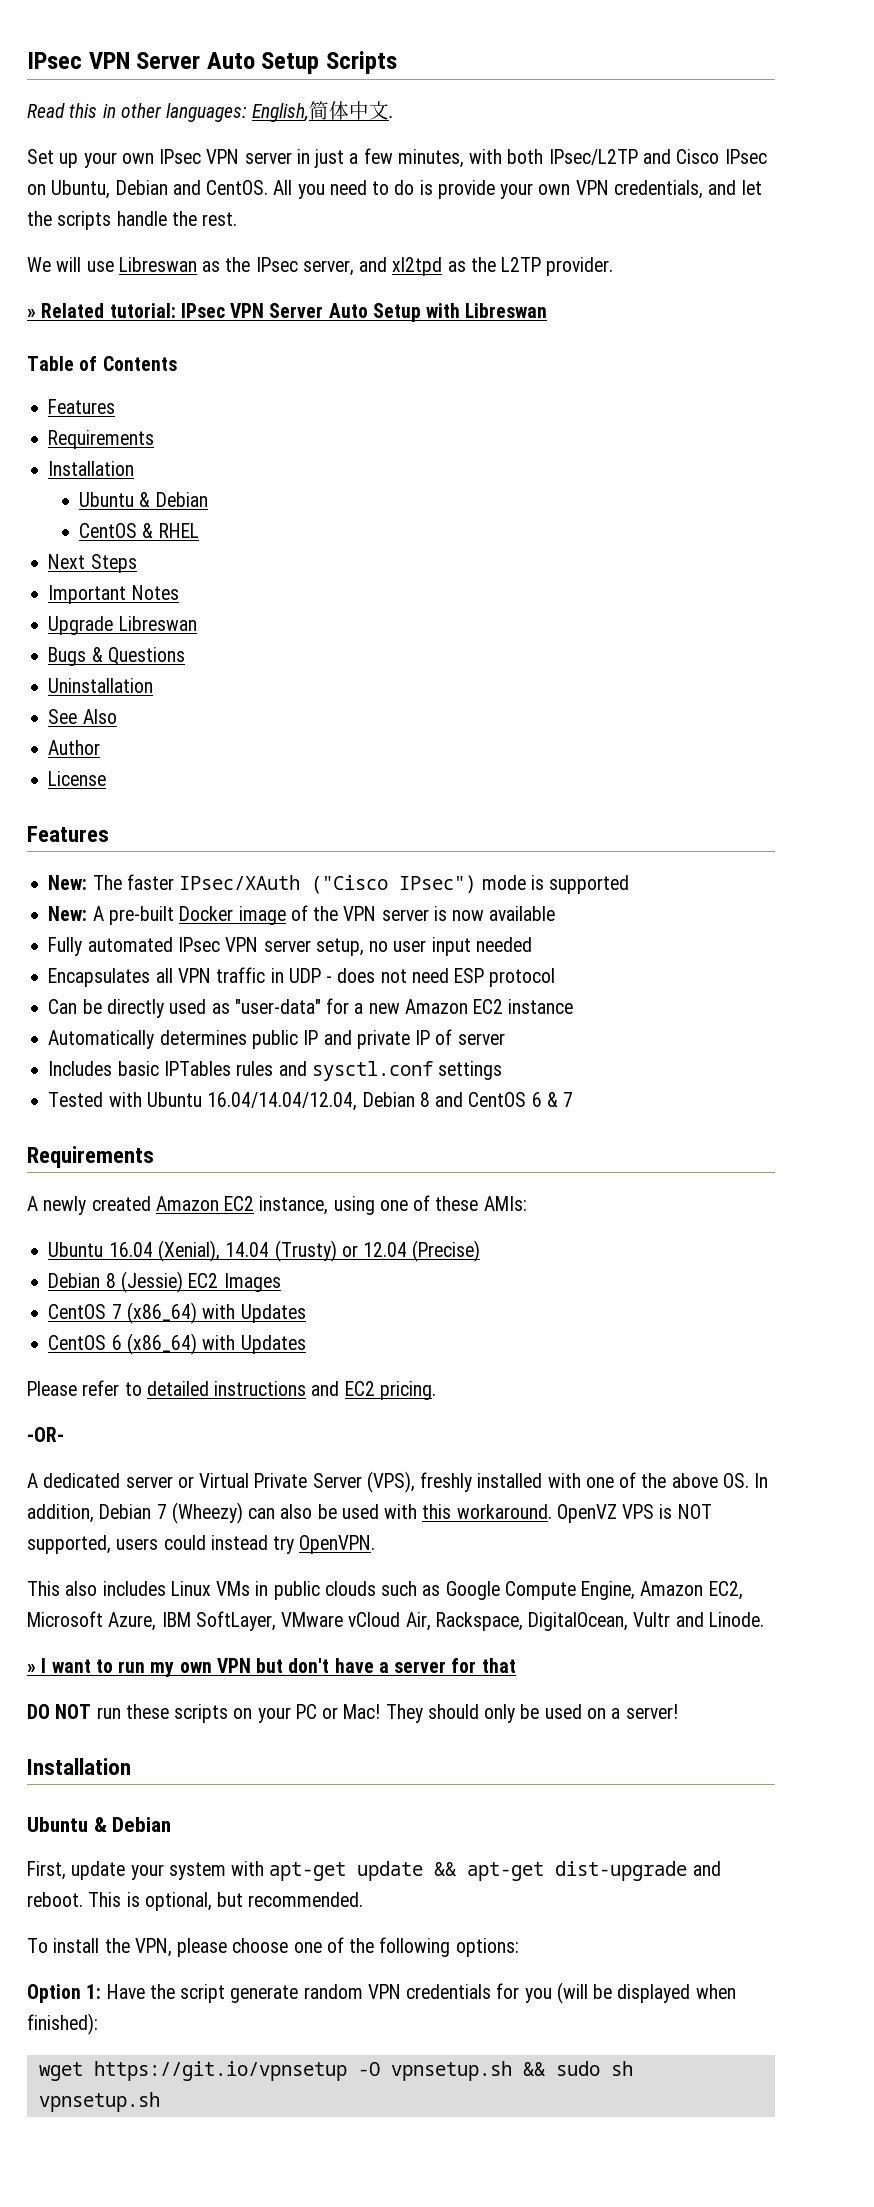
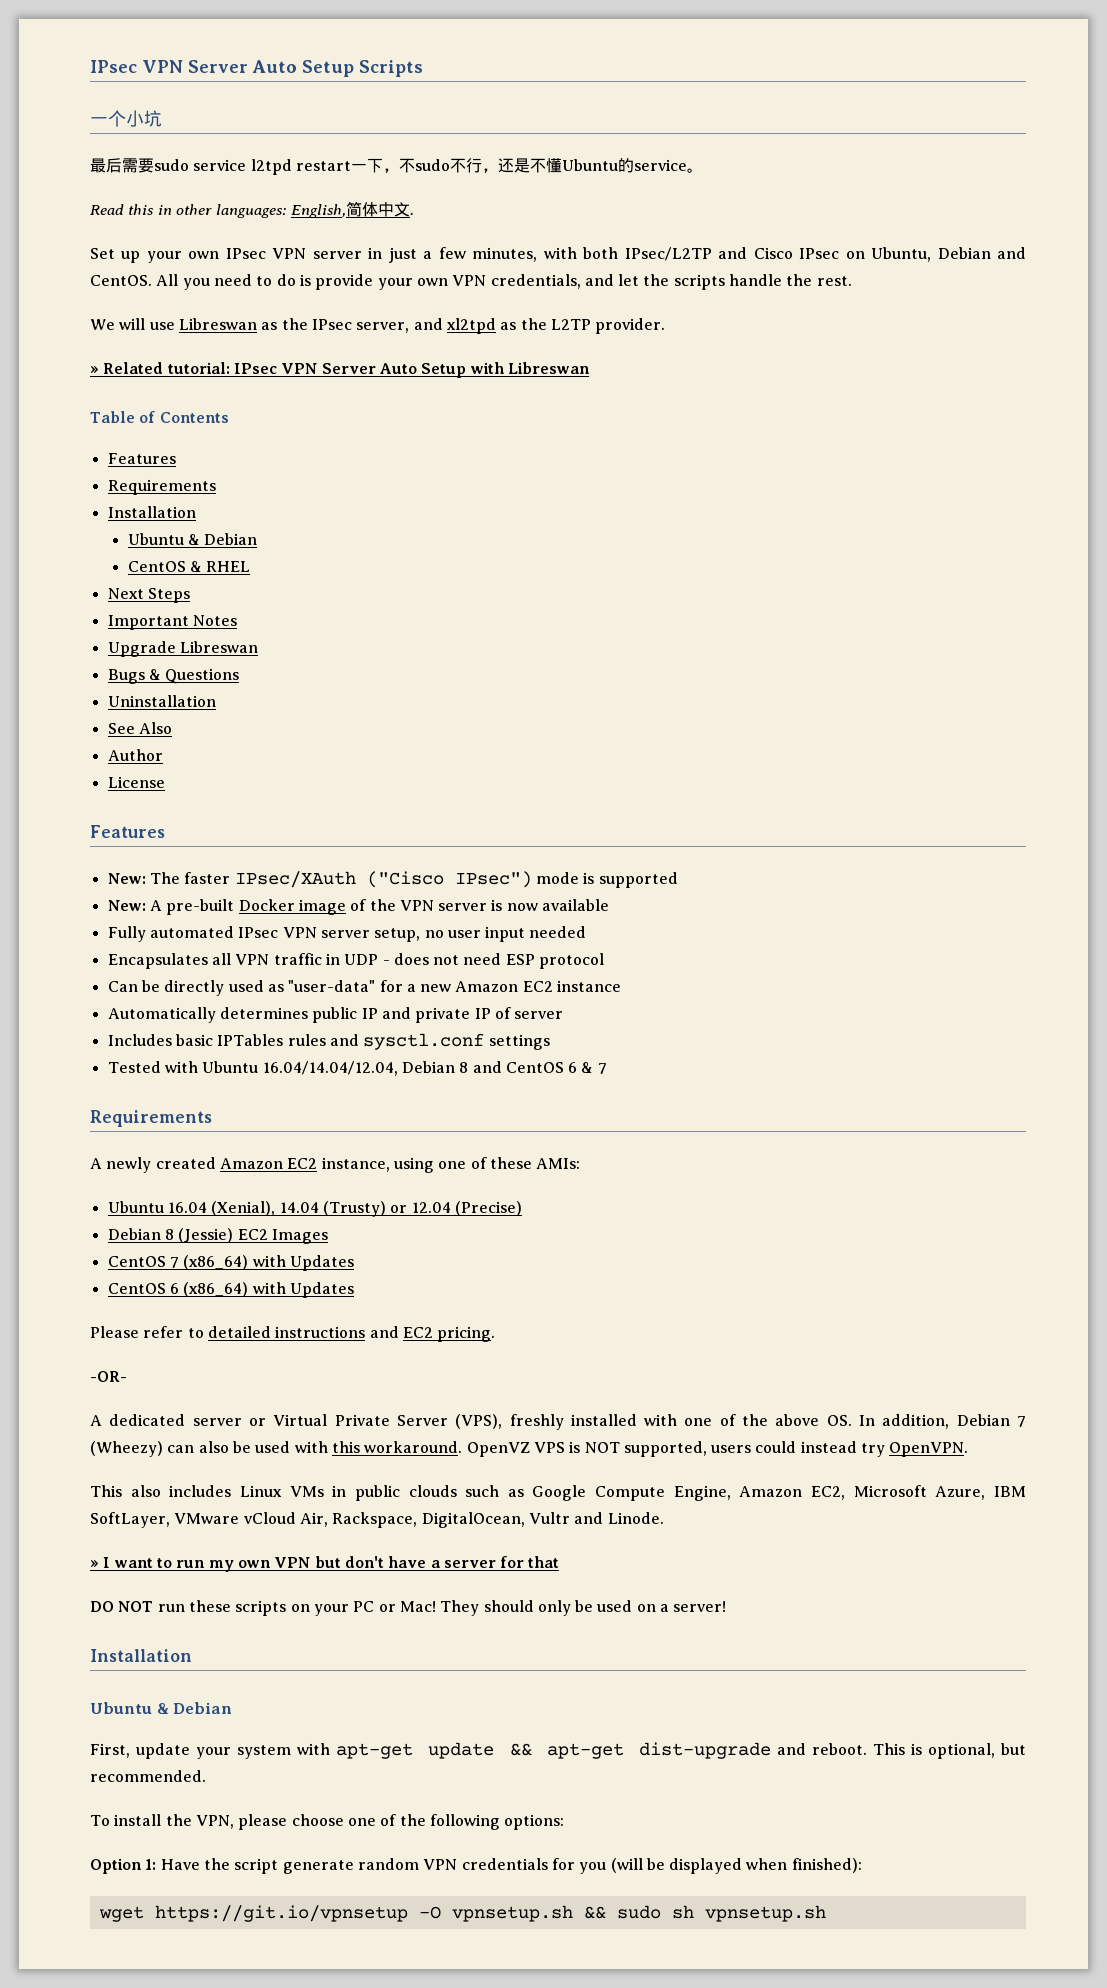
(398, 62) none -> [90,110,162,127] [90,158,703,175] // 一个小坑 // 最后需要sudo service l2tpd restart一下，不sudo不行，还是不懂Ubuntu的service。

